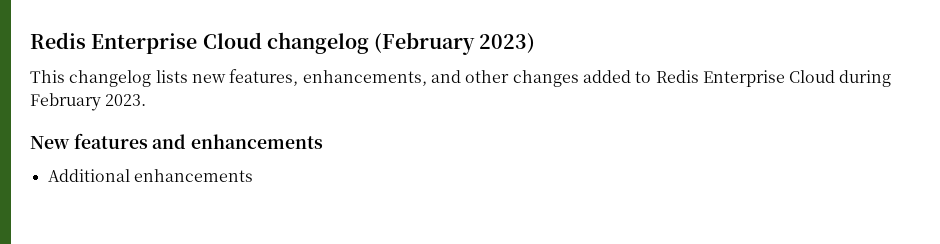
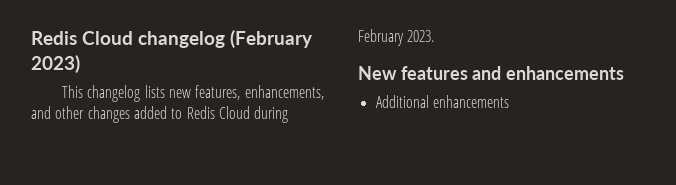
[30,32,198,54] Redis Enterprise -> [31,31,77,45] Redis
[702,70,785,87] Enterprise -> (215, 112) none

